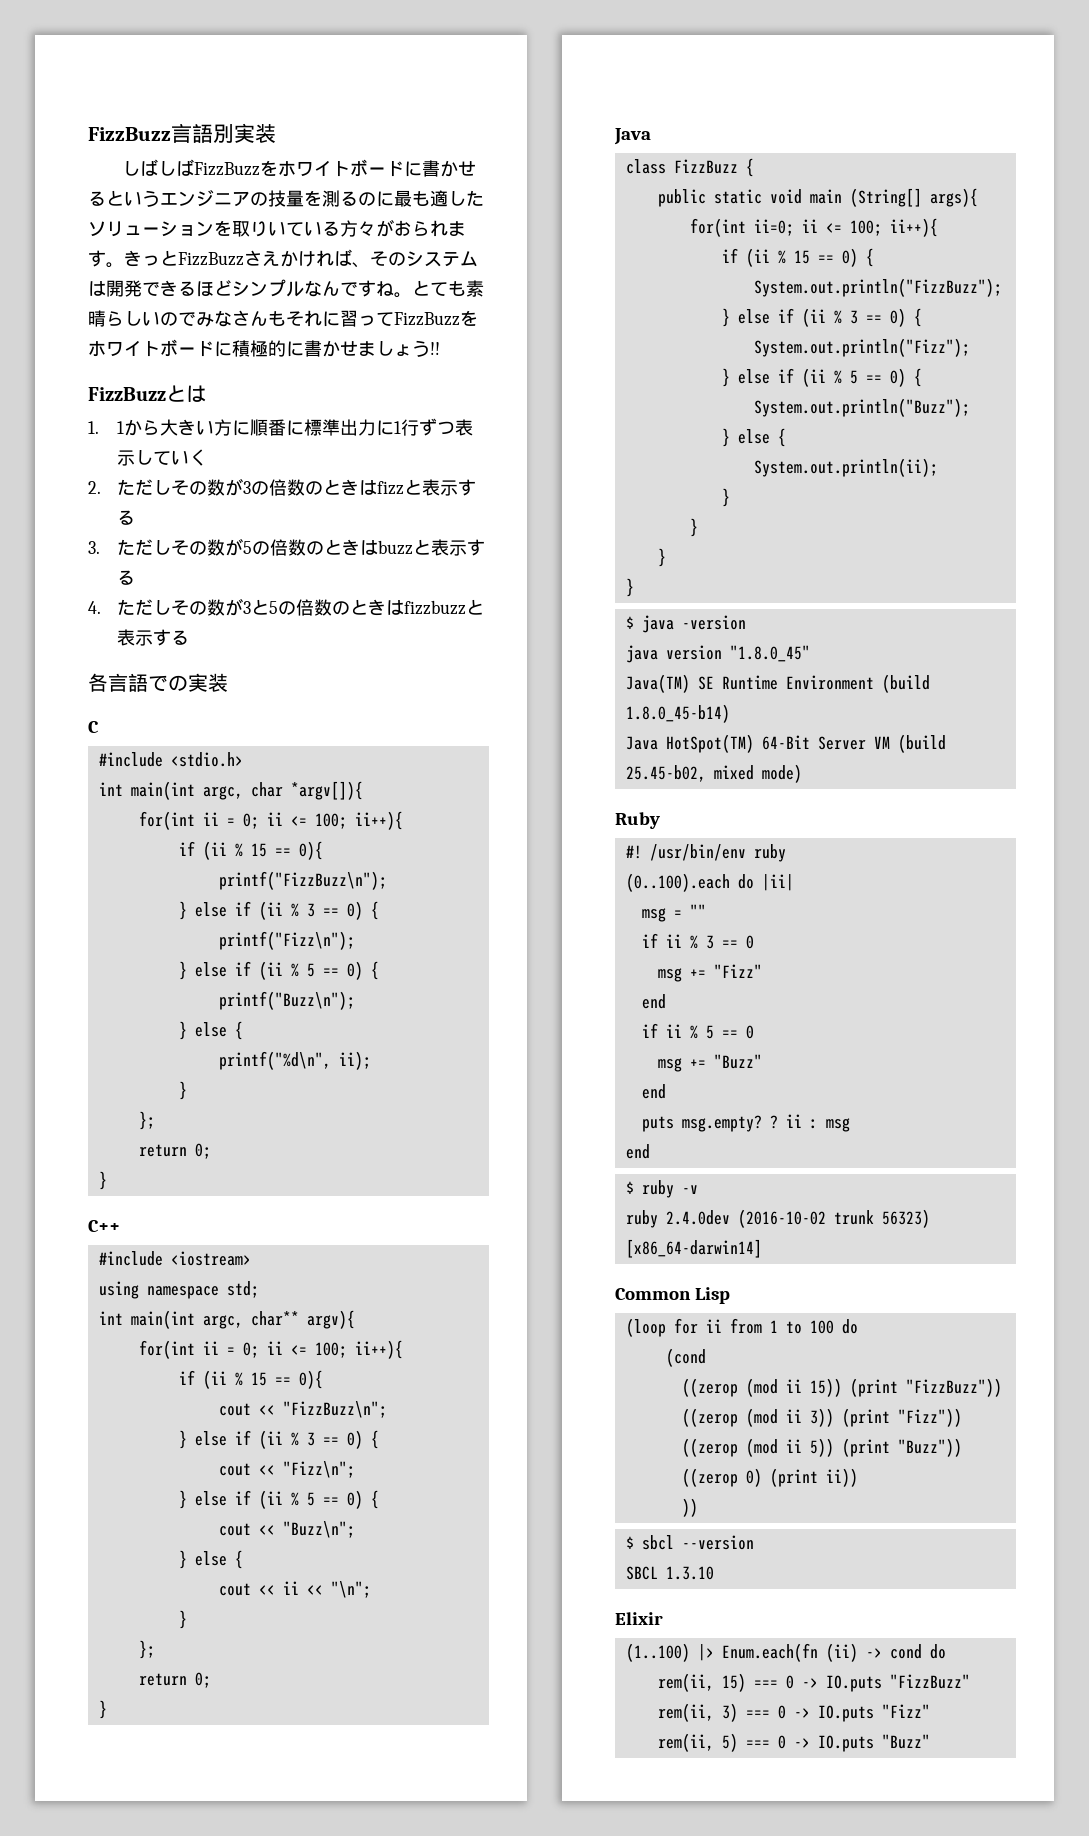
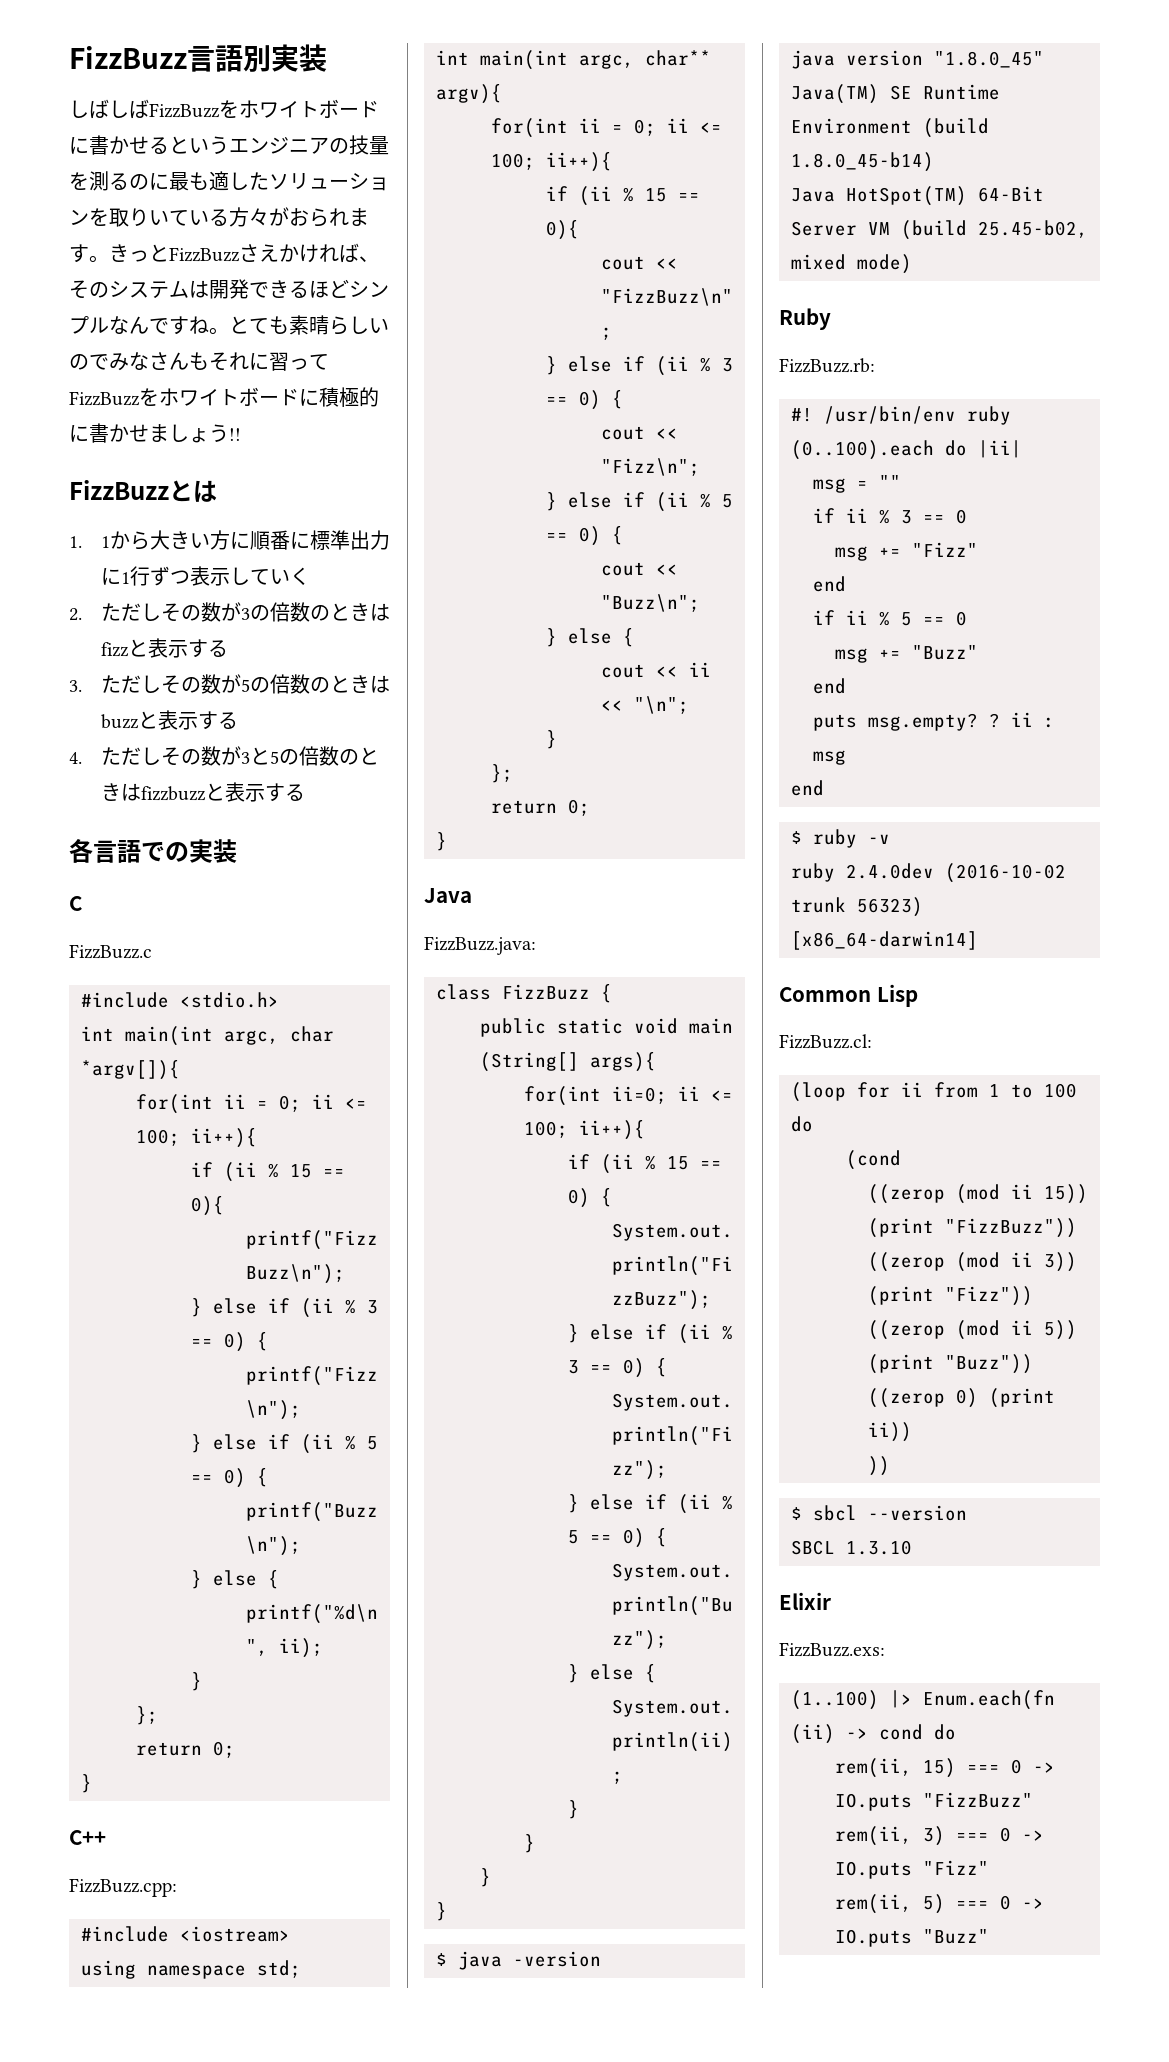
(99, 727) none -> [69,944,152,959] // FizzBuzz.c
(120, 1226) none -> [69,1878,177,1897] // FizzBuzz.cpp:
(651, 136) none -> [424,936,536,955] // FizzBuzz.java:
(660, 820) none -> [779,358,875,373] // FizzBuzz.rb:
(731, 1295) none -> [779,1034,872,1049] // FizzBuzz.cl:
(663, 1618) none -> [779,1642,885,1657] // FizzBuzz.exs:

